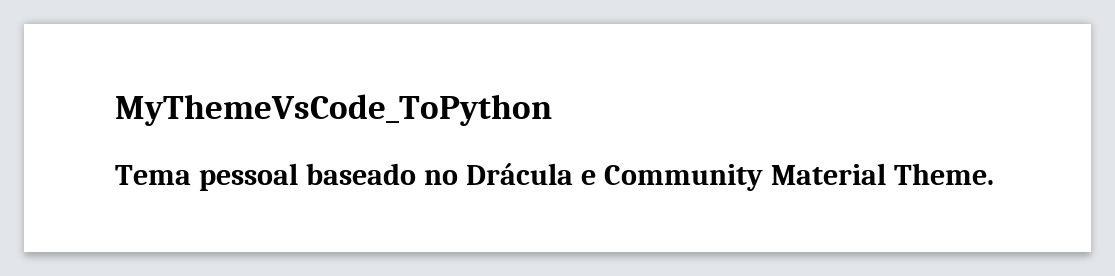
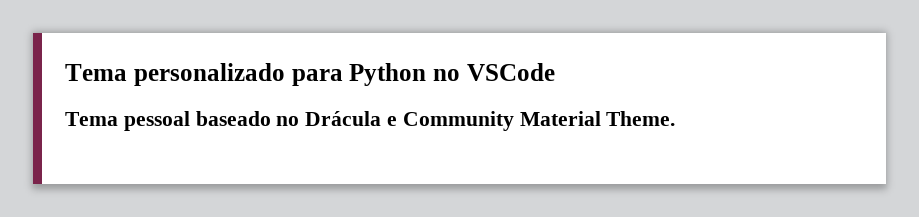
[115,94,552,126] MyThemeVsCode_ToPython -> [65,63,555,86] Tema personalizado para Python no VSCode

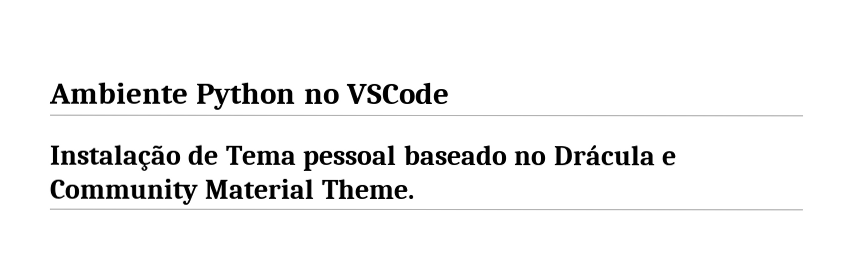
[65,63,343,86] Tema personalizado para -> [49,81,189,104] Ambiente
(555, 72) none -> [49,144,219,171] Instalação de

